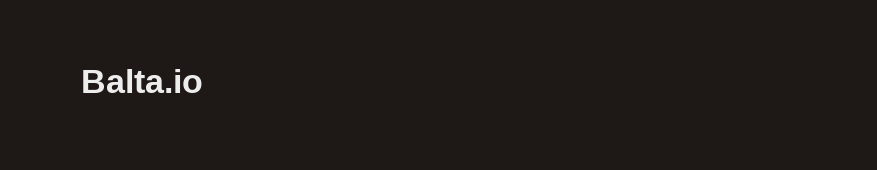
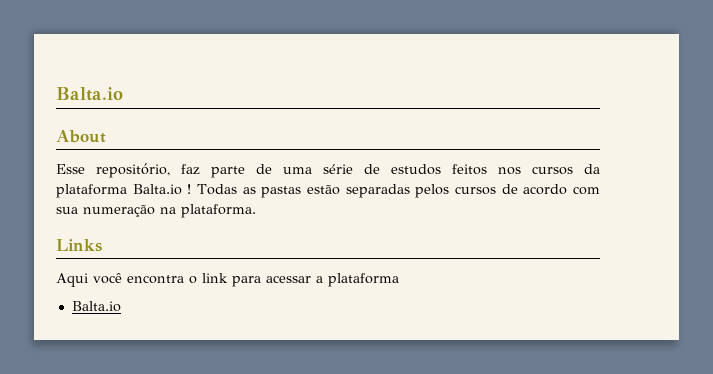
[81,69,203,93] Balta.io -> [56,87,123,101] [56,130,106,143] [56,163,600,178] [56,184,600,198] [56,204,256,218] [56,239,102,252] [56,273,399,287] [71,301,121,312] Balta.io // About // Esse repositório, faz parte de uma série de estudos feitos nos cursos da plataforma Balta.io ! Todas as pastas estão separadas pelos cursos de acordo com sua numeração na plataforma. // Links // Aqui você encontra o link para acessar a plataforma // Balta.io

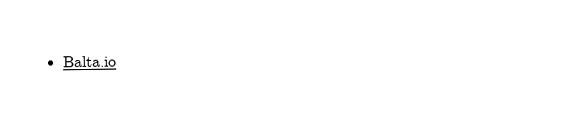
[56,87,123,101] [56,130,106,143] [56,163,600,178] [56,184,600,198] [56,204,256,218] [56,239,102,252] [56,273,399,287] [71,301,121,312] Balta.io // About // Esse repositório, faz parte de uma série de estudos feitos nos cursos da plataforma Balta.io ! Todas as pastas estão separadas pelos cursos de acordo com sua numeração na plataforma. // Links // Aqui você encontra o link para acessar a plataforma // Balta.io -> [61,55,117,68] Balta.io

